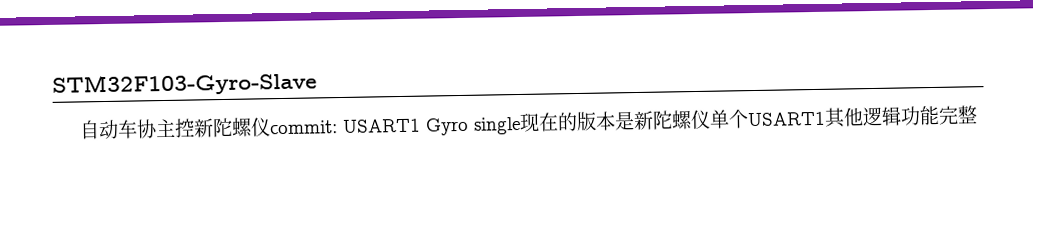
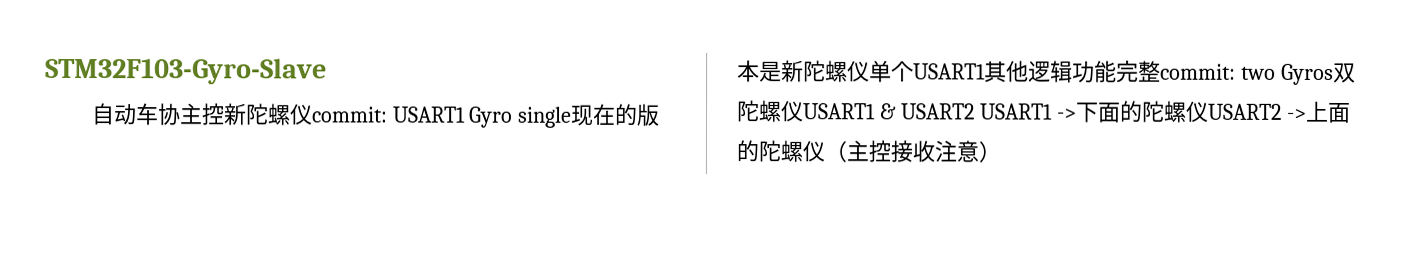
(979, 114) none -> [1160,62,1356,85] [737,100,1351,124] [736,140,1001,163] commit: two Gyros双陀螺仪USART1 & USART2 USART1 ->下面的陀螺仪USART2 ->上面的陀螺仪（主控接收注意）

